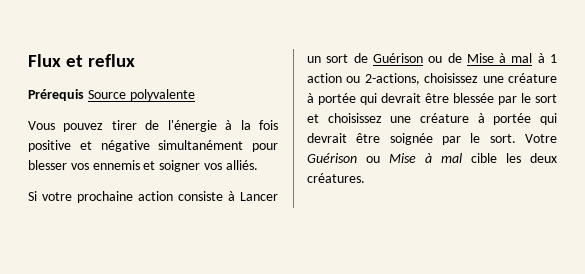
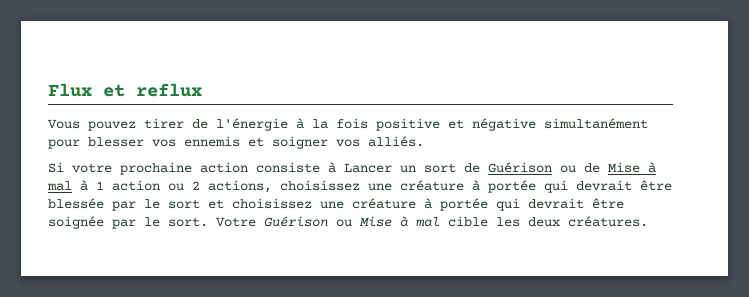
[28,89,195,101] // Prérequis Source polyvalente -> (202, 90) none
[364,73,420,85] 2-actions, -> [192,180,272,193] 2 actions,

